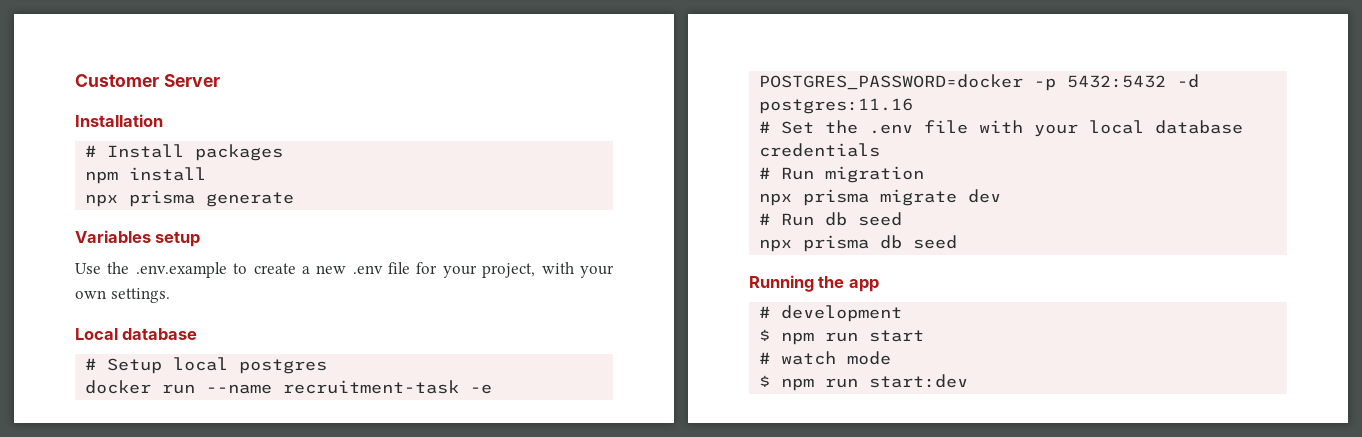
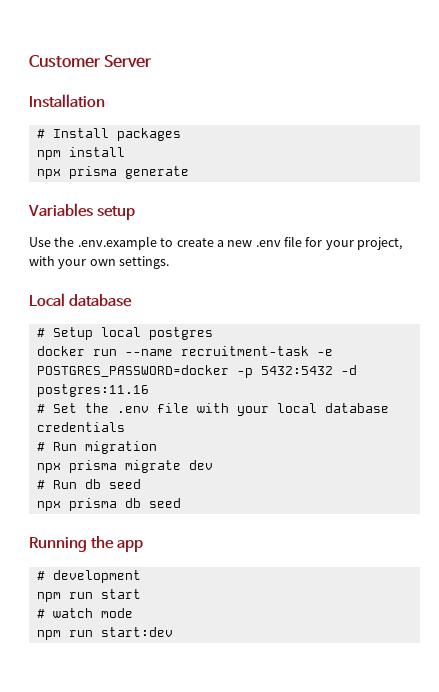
[759,329,771,341] $ -> (141, 576) none
[759,375,771,387] $ -> (133, 613) none

